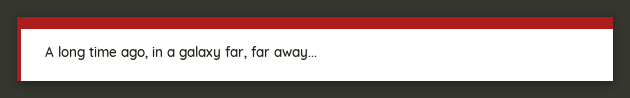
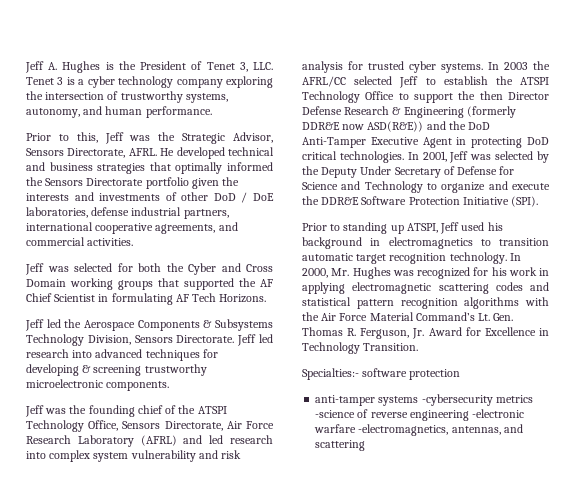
[45,46,317,60] A long time ago, in a galaxy far, far away... -> [25,61,273,73] [26,76,273,88] [26,91,228,103] [26,106,212,118] [26,132,273,144] [26,147,274,159] [26,162,273,174] [26,177,240,189] [26,192,275,203] [26,207,229,219] [26,222,238,234] [26,237,134,246] [25,263,273,275] [26,278,273,290] [26,293,267,305] [25,319,273,331] [26,334,273,346] [26,349,218,361] [26,364,207,376] [26,379,170,391] [25,405,227,417] [26,420,274,432] [26,435,273,447] [26,450,242,462] [302,61,550,73] [302,76,549,88] [302,91,549,103] [302,106,516,118] [302,121,491,132] [302,137,549,148] [302,151,549,163] [302,166,515,178] [302,181,550,193] [302,196,539,207] [302,222,503,234] [302,237,549,249] [302,252,521,264] [302,267,549,279] [302,282,549,294] [302,297,549,309] [302,312,514,321] [302,327,549,339] [302,342,419,354] [302,368,461,380] [315,394,533,406] [315,409,525,421] [314,424,523,436] [315,440,366,451] Jeff A. Hughes is the President of Tenet 3, LLC. Tenet 3 is a cyber technology company exploring the intersection of trustworthy systems, autonomy, and human performance. // Prior to this, Jeff was the Strategic Advisor, Sensors Directorate, AFRL. He developed technical and business strategies that optimally informed the Sensors Directorate portfolio given the interests and investments of other DoD / DoE laboratories, defense industrial partners, international cooperative agreements, and commercial activities. // Jeff was selected for both the Cyber and Cross Domain working groups that supported the AF Chief Scientist in formulating AF Tech Horizons. // Jeff led the Aerospace Components & Subsystems Technology Division, Sensors Directorate. Jeff led research into advanced techniques for developing & screening trustworthy microelectronic components. // Jeff was the founding chief of the ATSPI Technology Office, Sensors Directorate, Air Force Research Laboratory (AFRL) and led research into complex system vulnerability and risk analysis for trusted cyber systems. In 2003 the AFRL/CC selected Jeff to establish the ATSPI Technology Office to support the then Director Defense Research & Engineering (formerly DDR&E now ASD(R&E)) and the DoD Anti-Tamper Executive Agent in protecting DoD critical technologies. In 2001, Jeff was selected by the Deputy Under Secretary of Defense for Science and Technology to organize and execute the DDR&E Software Protection Initiative (SPI). // Prior to standing up ATSPI, Jeff used his background in electromagnetics to transition automatic target recognition technology. In 2000, Mr. Hughes was recognized for his work in applying electromagnetic scattering codes and statistical pattern recognition algorithms with the Air Force Material Command’s Lt. Gen. Thomas R. Ferguson, Jr. Award for Excellence in Technology Transition. // Specialties:- software protection // anti-tamper systems -cybersecurity metrics -science of reverse engineering -electronic warfare -electromagnetics, antennas, and scattering

